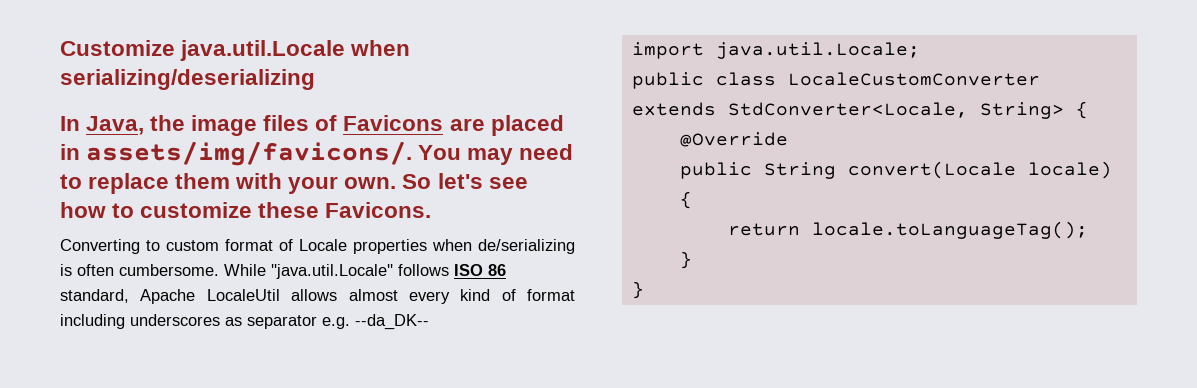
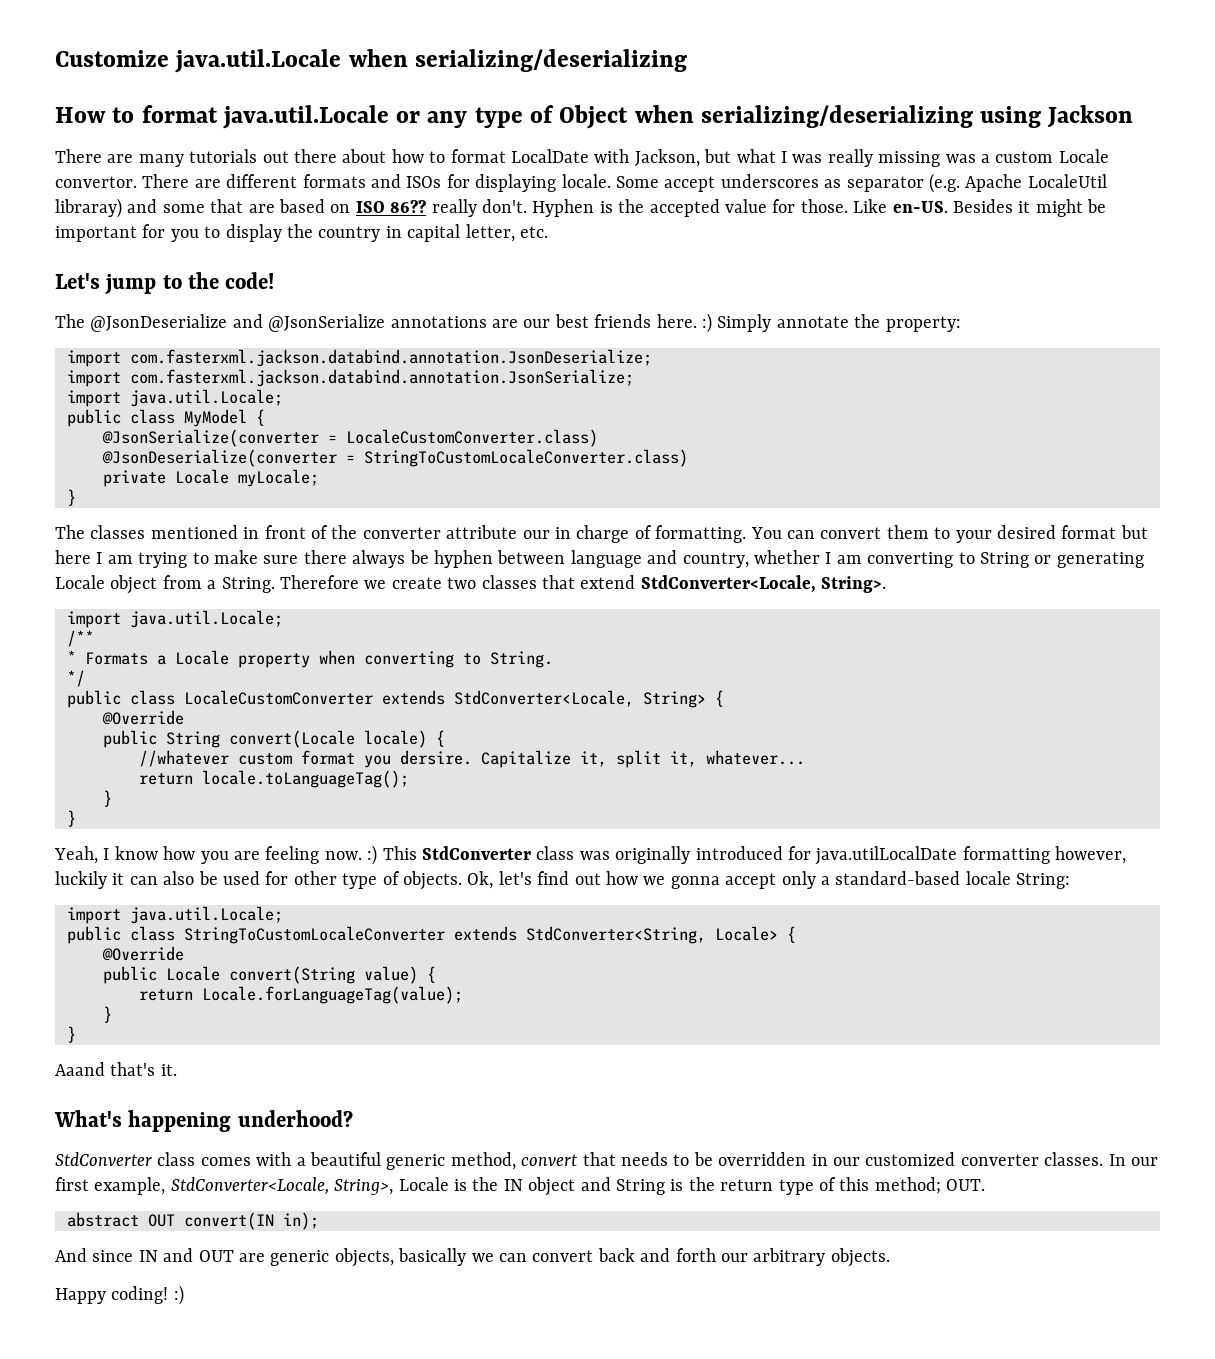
[60,115,564,136] [60,141,574,166] [60,173,528,194] [60,202,432,218] [60,239,575,254] [60,264,506,279] [60,289,575,304] [60,314,429,330] [631,42,920,59] In Java, the image files of Favicons are placed in assets/img/favicons/. You may need to replace them with your own. So let's see how to customize these Favicons. // Converting to custom format of Locale properties when de/serializing is often cumbersome. While ''java.util.Locale'' follows ISO 86 standard, Apache LocaleUtil allows almost every kind of format including underscores as separator e.g. --da_DK-- // import java.util.Locale; -> [55,105,1134,129] [55,149,1109,167] [55,173,1107,193] [55,198,1107,218] [55,224,548,242] [55,272,275,294] [55,313,961,333] [67,349,652,367] [67,369,634,387] [67,389,283,407] [67,409,265,427] [102,429,598,447] [102,449,688,467] [103,469,319,487] [67,489,76,506] [55,525,1148,543] [55,550,1144,568] [55,575,887,594] [67,610,283,628] [67,630,94,647] [67,650,553,668] [67,670,85,687] How to format java.util.Locale or any type of Object when serializing/deserializing using Jackson // There are many tutorials out there about how to format LocalDate with Jackson, but what I was really missing was a custom Locale convertor. There are different formats and ISOs for displaying locale. Some accept underscores as separator (e.g. Apache LocaleUtil libraray) and some that are based on ISO 86?? really don't. Hyphen is the accepted value for those. Like en-US. Besides it might be important for you to display the country in capital letter, etc. // Let's jump to the code! // The @JsonDeserialize and @JsonSerialize annotations are our best friends here. :) Simply annotate the property: // import com.fasterxml.jackson.databind.annotation.JsonDeserialize; // import com.fasterxml.jackson.databind.annotation.JsonSerialize; // import java.util.Locale; // public class MyModel { // @JsonSerialize(converter = LocaleCustomConverter.class) // @JsonDeserialize(converter = StringToCustomLocaleConverter.class) // private Locale myLocale; // } // The classes mentioned in front of the converter attribute our in charge of formatting. You can convert them to your desired format but here I am trying to make sure there always be hyphen between language and country, whether I am converting to String or generating Locale object from a String. Therefore we create two classes that extend StdConverter<Locale, String>. // import java.util.Locale; // /** // * Formats a Locale property when converting to String. // */
[727,221,1088,239] [679,251,692,269] [631,281,644,299] return locale.toLanguageTag(); // } // } -> [139,750,805,768] [139,770,409,788] [103,790,112,807] [67,810,76,827] [54,845,1127,865] [55,871,1071,890] [67,906,283,924] [67,926,796,944] [102,946,184,961] [103,966,436,984] [139,986,463,1004] [103,1006,112,1023] [67,1026,76,1043] [55,1062,177,1076] [54,1110,353,1132] [55,1152,1158,1170] [55,1177,986,1196] [67,1212,319,1230] [55,1248,890,1267] [55,1285,184,1305] //whatever custom format you dersire. Capitalize it, split it, whatever... // return locale.toLanguageTag(); // } // } // Yeah, I know how you are feeling now. :) This StdConverter class was originally introduced for java.utilLocalDate formatting however, luckily it can also be used for other type of objects. Ok, let's find out how we gonna accept only a standard-based locale String: // import java.util.Locale; // public class StringToCustomLocaleConverter extends StdConverter<String, Locale> { // @Override // public Locale convert(String value) { // return Locale.forLanguageTag(value); // } // } // Aaand that's it. // What's happening underhood? // StdConverter class comes with a beautiful generic method, convert that needs to be overridden in our customized converter classes. In our first example, StdConverter<Locale, String>, Locale is the IN object and String is the return type of this method; OUT. // abstract OUT convert(IN in); // And since IN and OUT are generic objects, basically we can convert back and forth our arbitrary objects. // Happy coding! :)

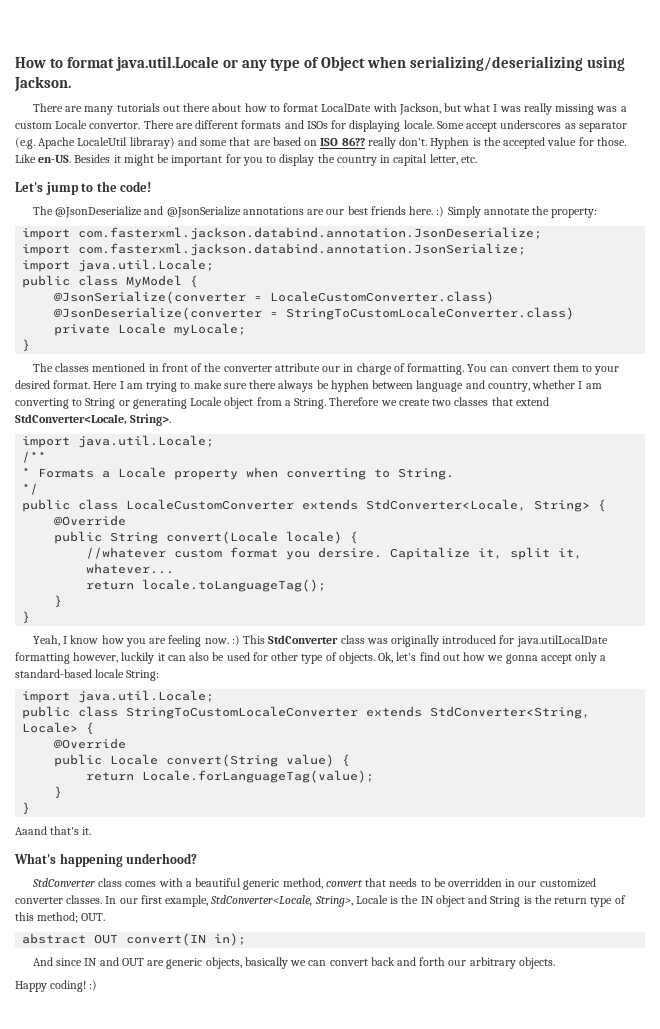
[55,49,687,73] Customize java.util.Locale when serializing/deserializing // -> (15, 62) none
[1047,105,1134,128] Jackson -> [14,76,71,92] Jackson.
[1061,525,1148,539] [55,550,91,564] format but here -> [53,380,118,389] format. Here

